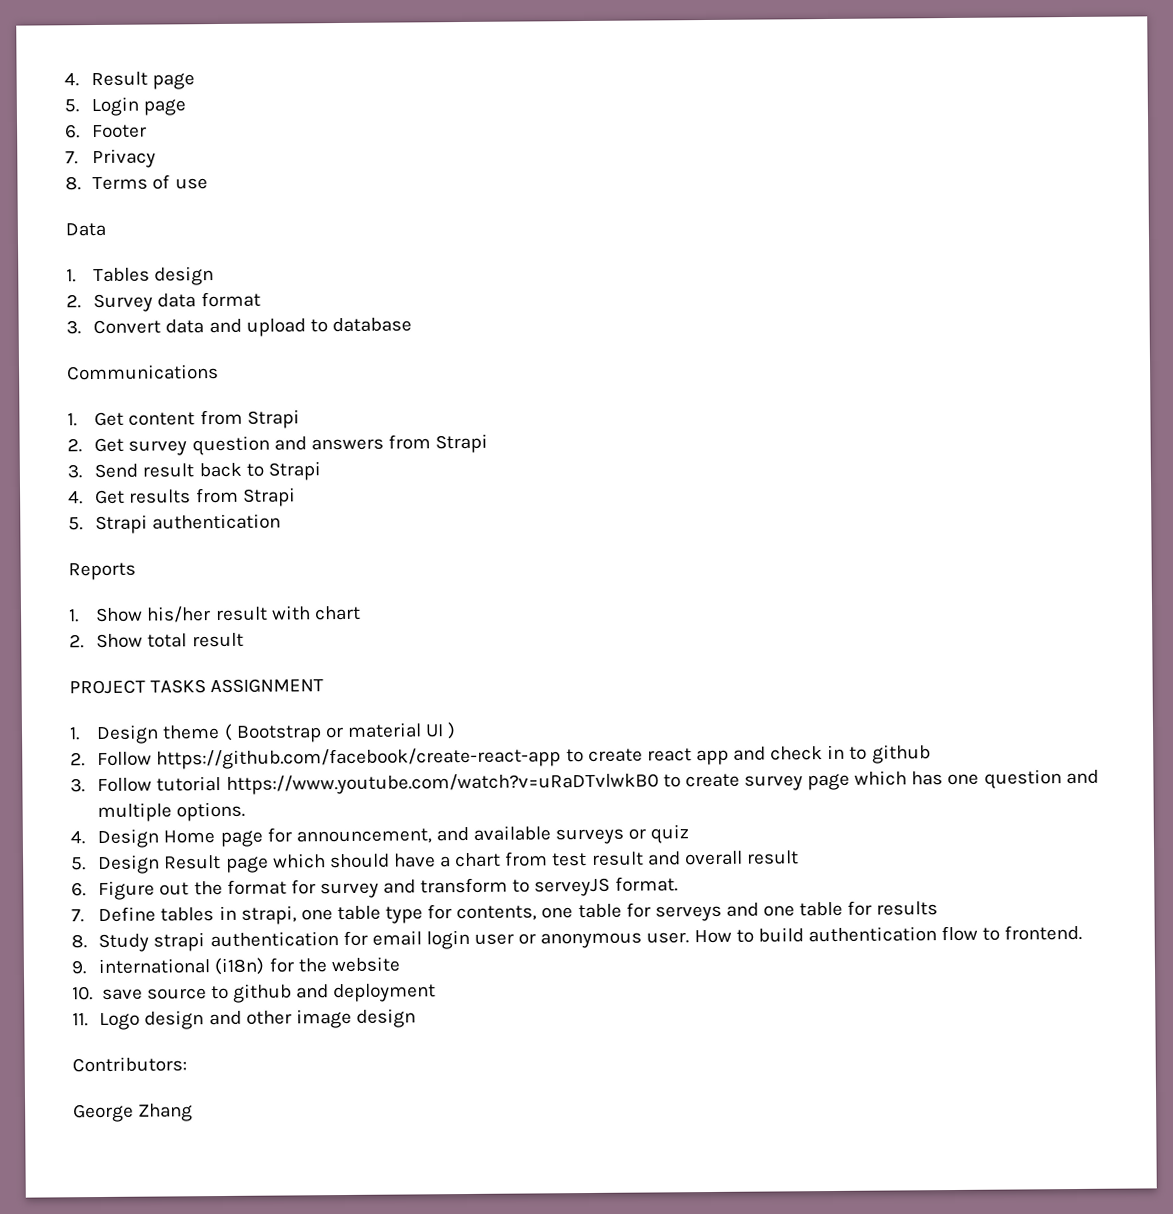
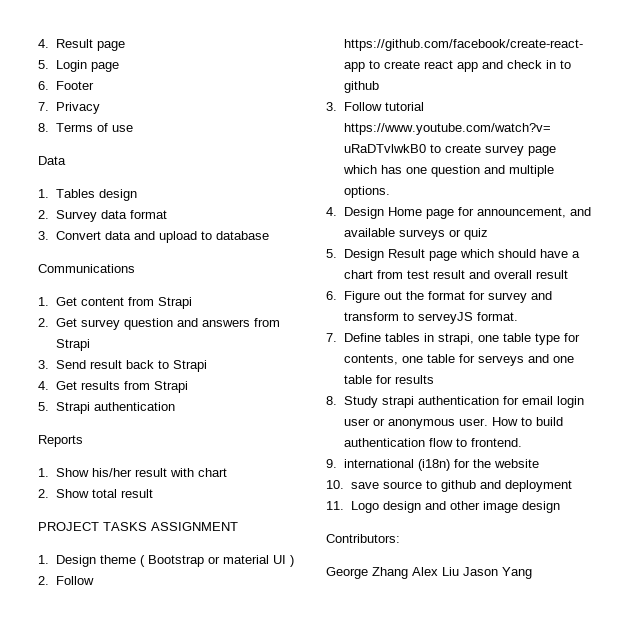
(194, 1112) none -> [412,567,532,579] Alex Liu Jason Yang

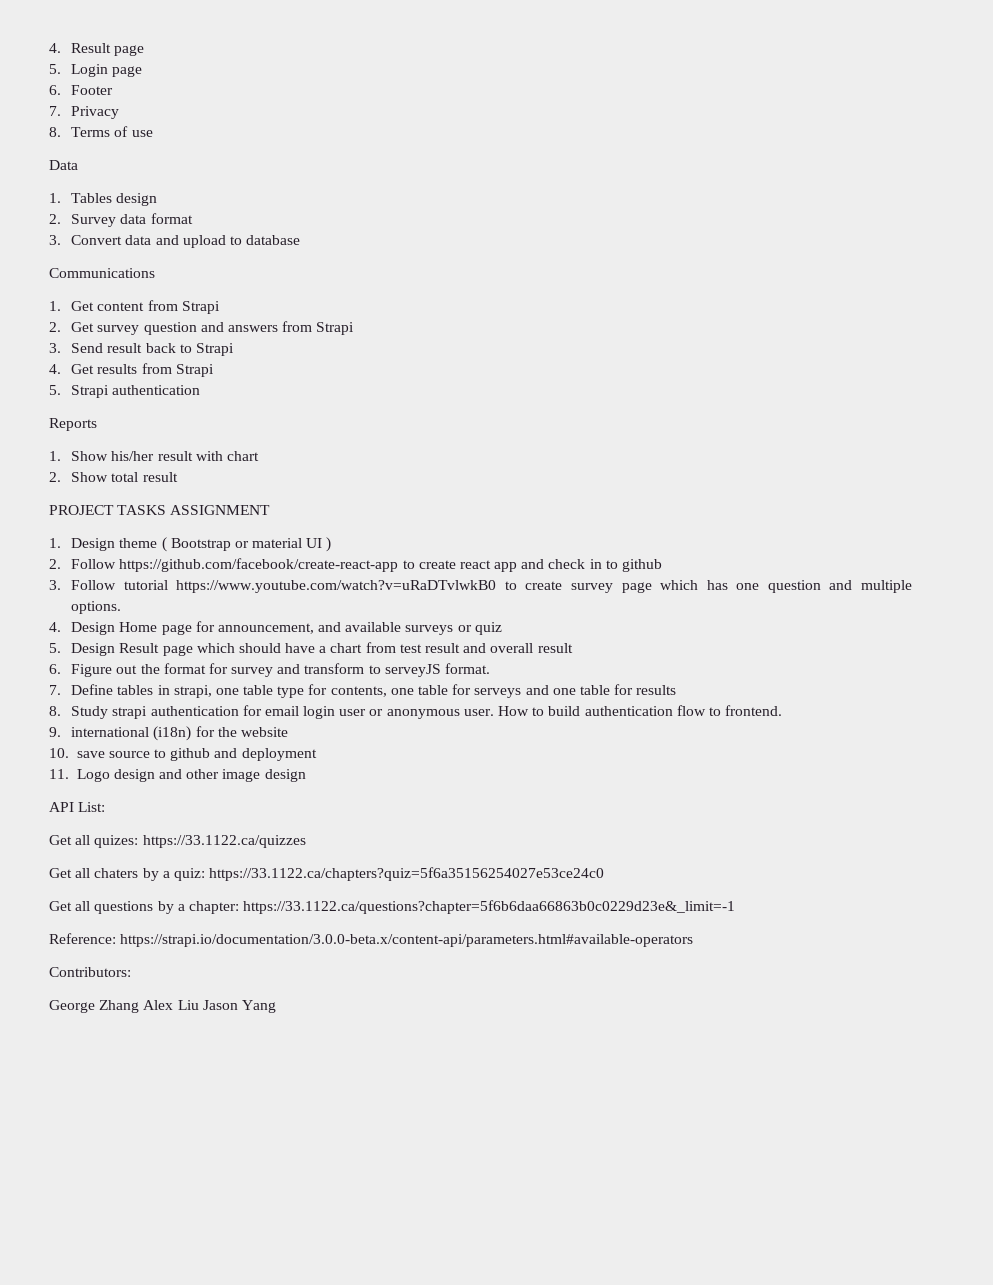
(560, 507) none -> [49,802,106,812] [49,835,306,848] [49,867,605,881] [49,900,736,914] [49,933,694,947] // API List: // Get all quizes: https://33.1122.ca/quizzes // Get all chaters by a quiz: https://33.1122.ca/chapters?quiz=5f6a35156254027e53ce24c0 // Get all questions by a chapter: https://33.1122.ca/questions?chapter=5f6b6daa66863b0c0229d23e&_limit=-1 // Reference: https://strapi.io/documentation/3.0.0-beta.x/content-api/parameters.html#available-operators

